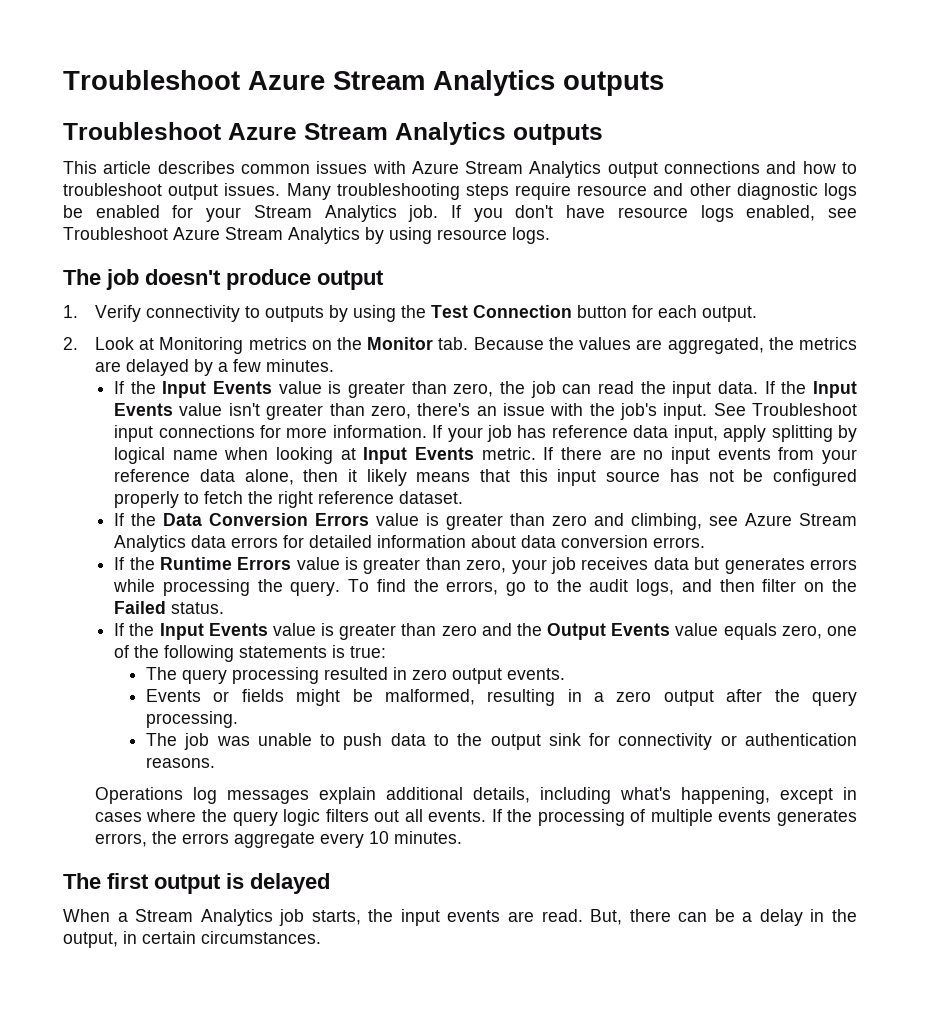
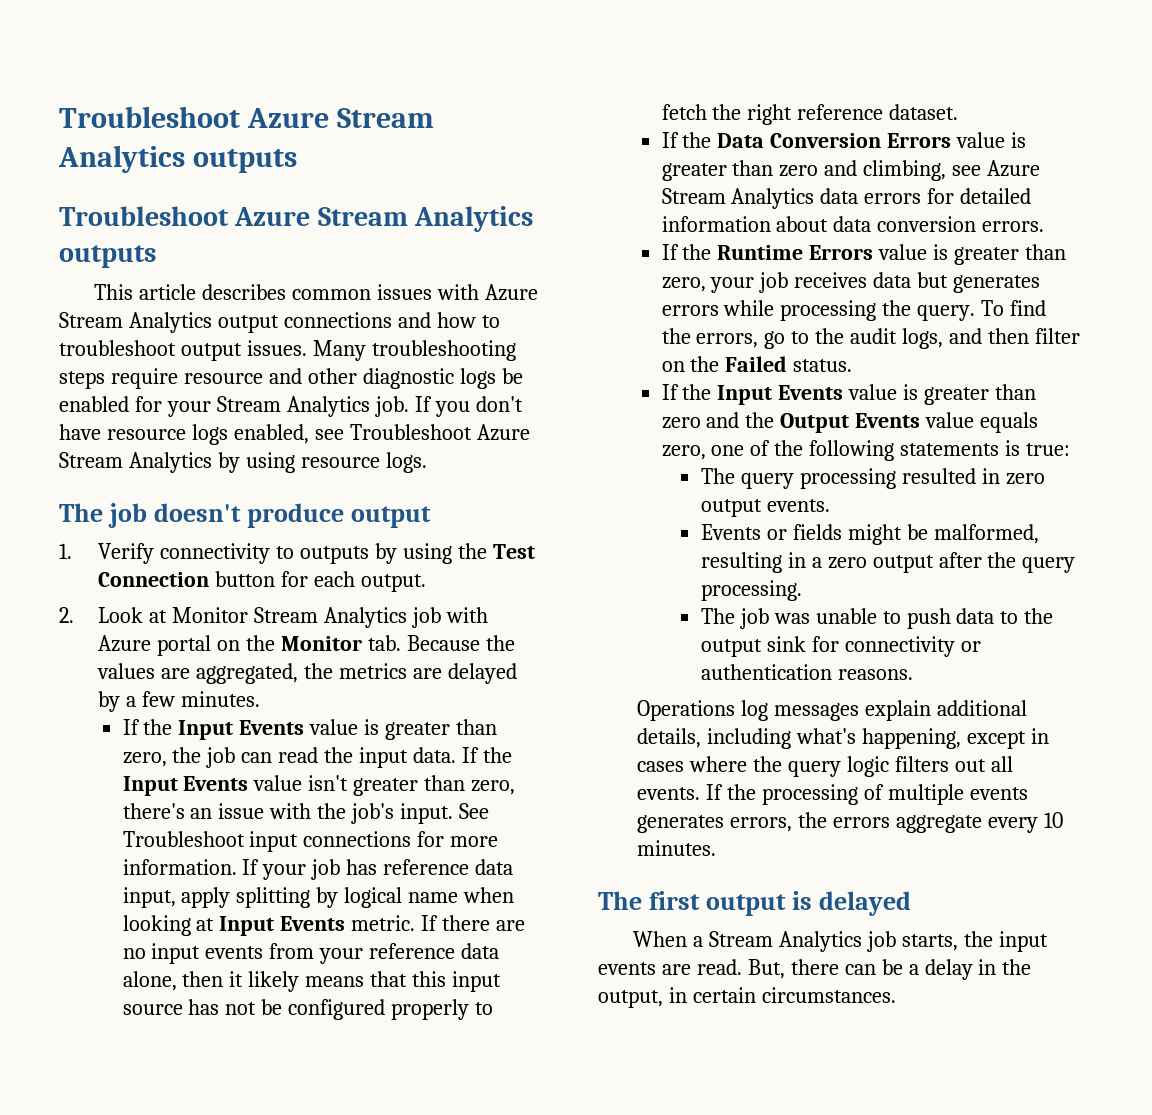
[159,337,307,354] Monitoring metrics -> [172,607,488,628] [98,635,212,656] Monitor Stream Analytics job with Azure portal

